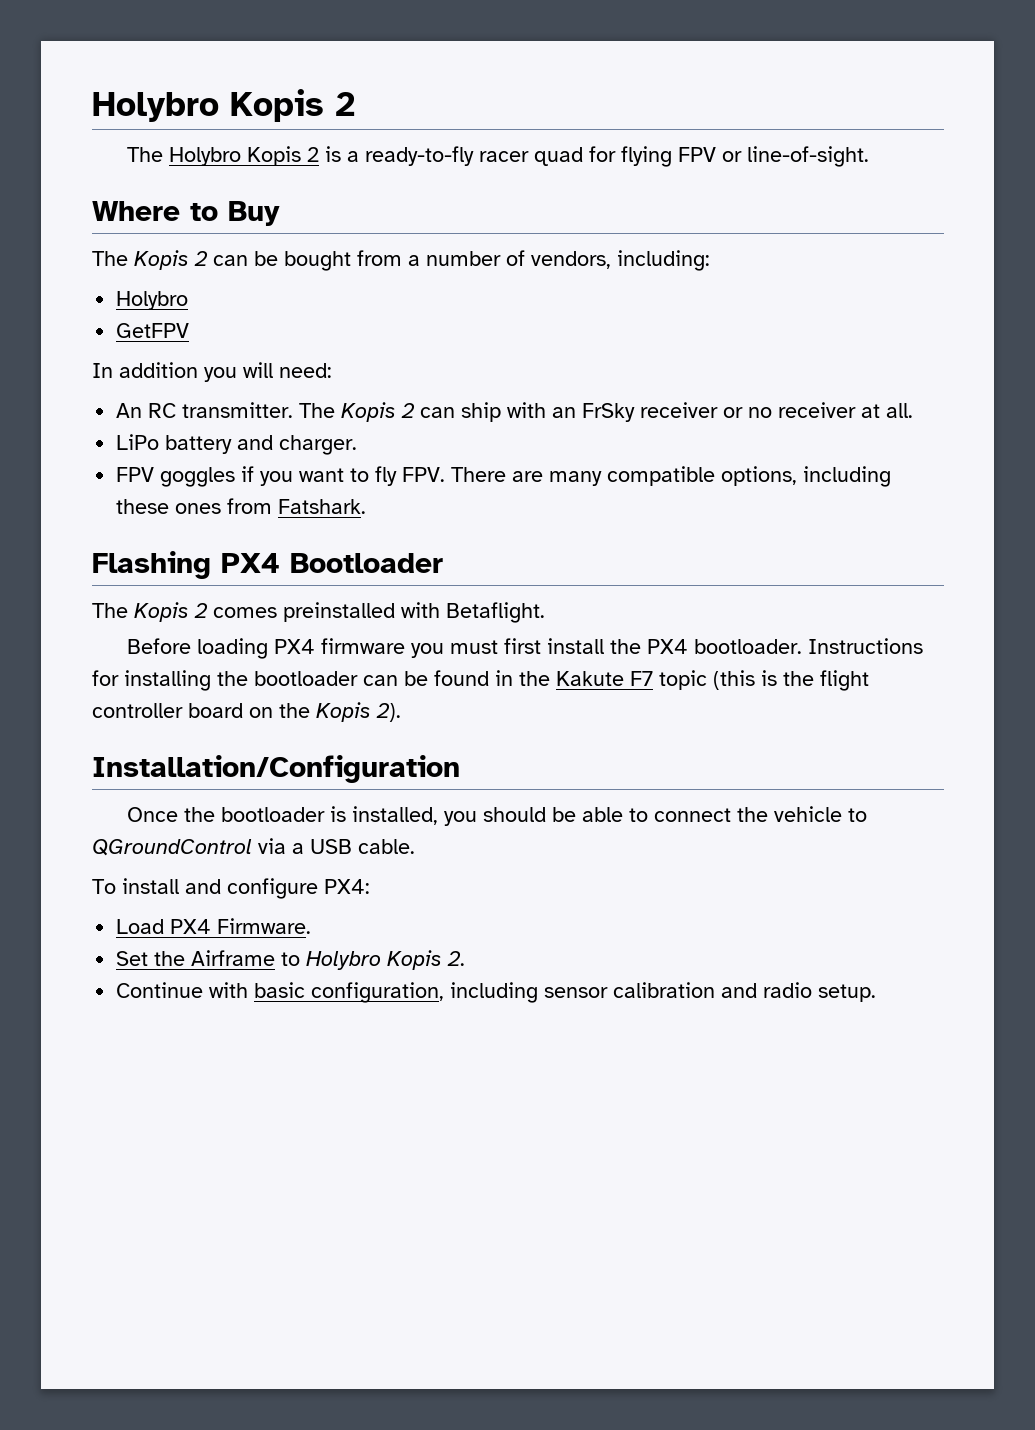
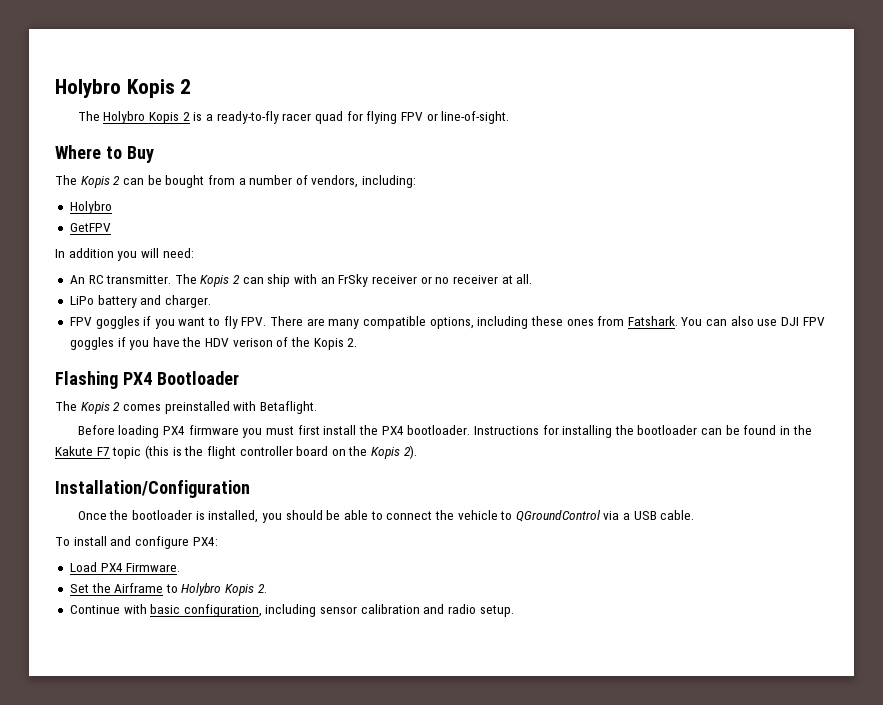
(367, 506) none -> [681,316,825,326] [69,337,358,350] You can also use DJI FPV goggles if you have the HDV verison of the Kopis 2.

